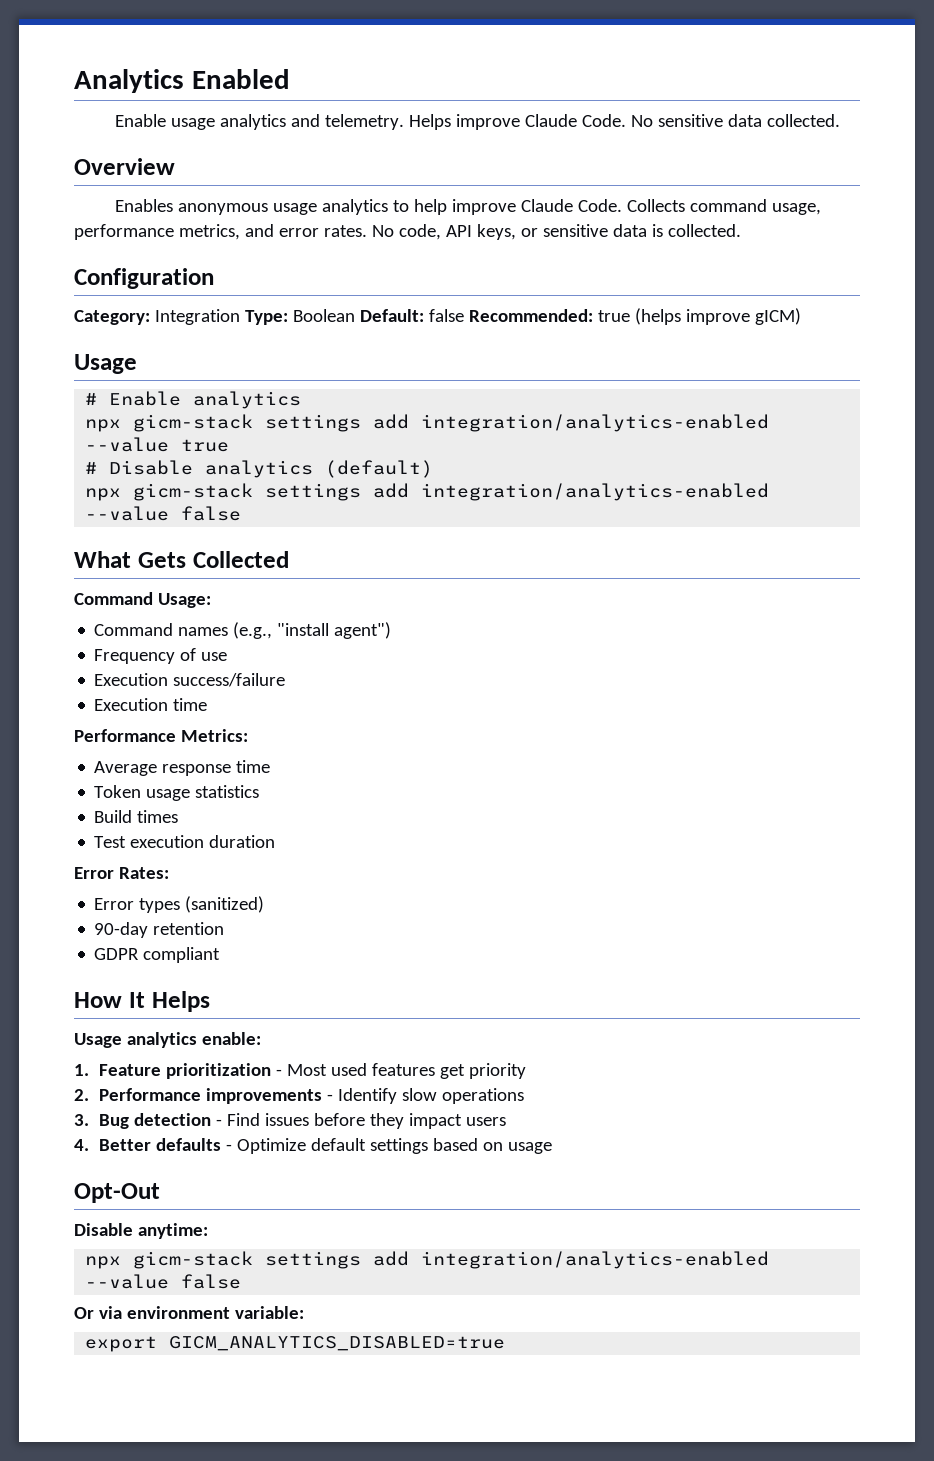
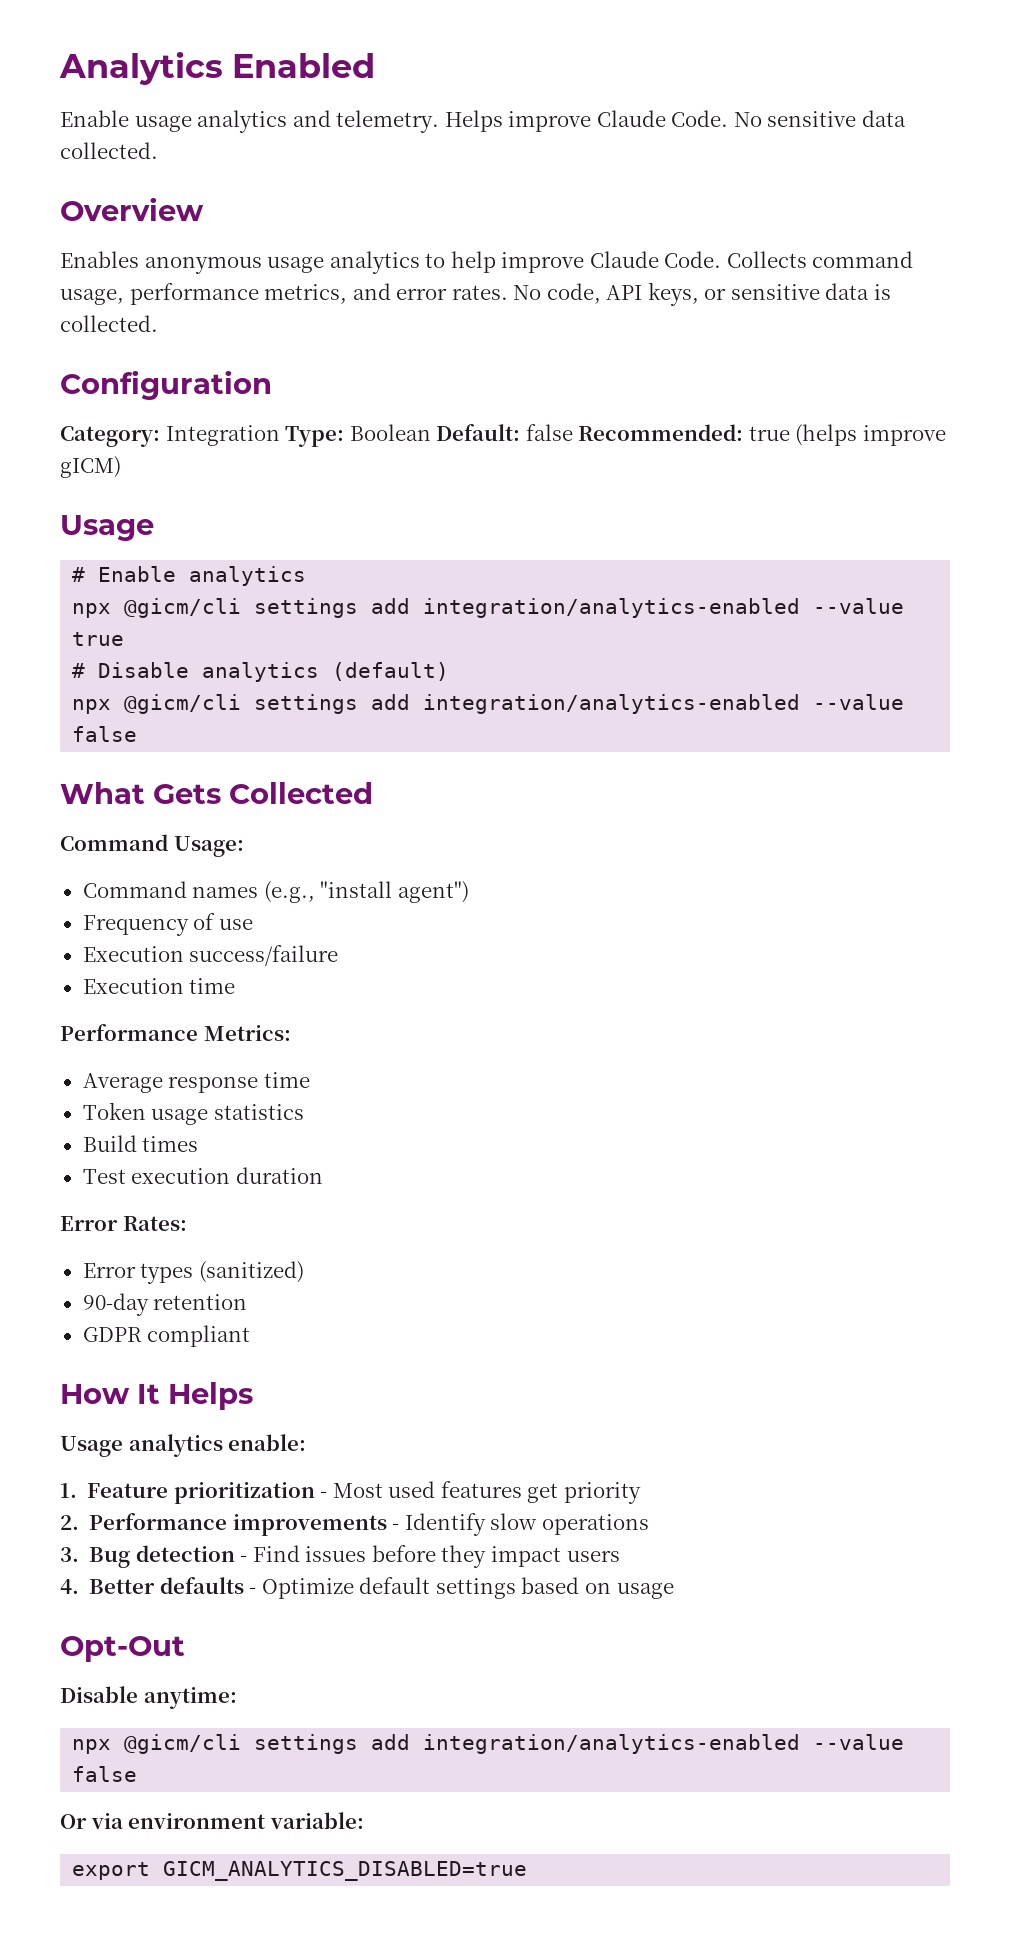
[133,414,254,432] gicm-stack -> [124,598,242,618] @gicm/cli
[133,483,254,501] gicm-stack -> [124,694,242,714] @gicm/cli
[133,1251,254,1269] gicm-stack -> [124,1734,242,1754] @gicm/cli

